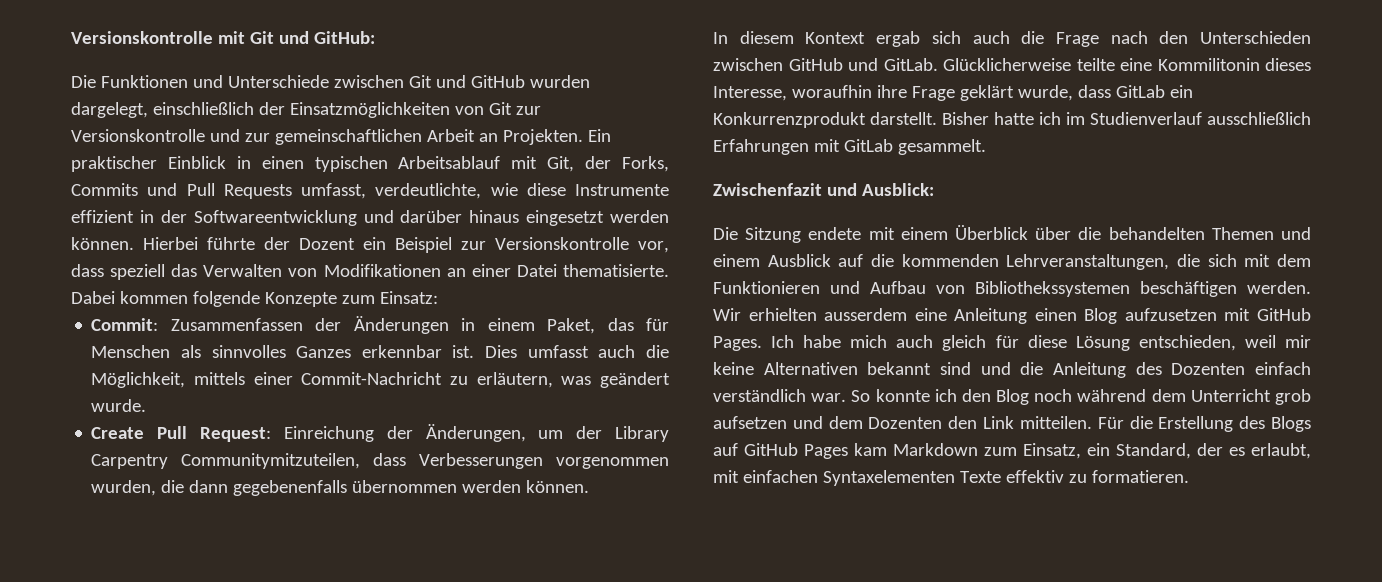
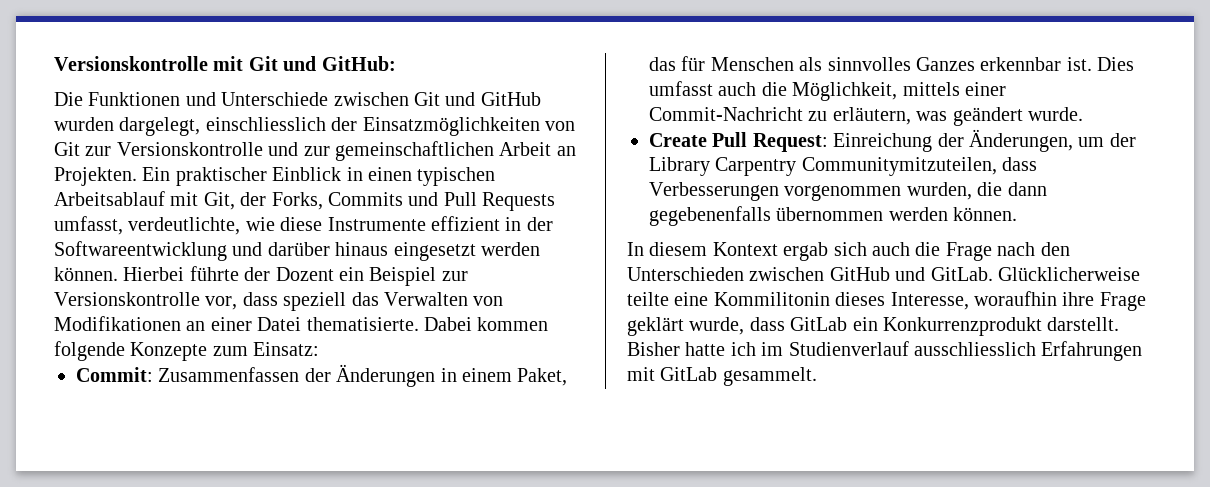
[152,102,254,115] einschließlich -> [205,117,326,131] einschliesslich
[1207,112,1311,125] ausschließlich -> [914,342,1036,356] ausschliesslich
[713,183,934,196] [713,225,1311,243] [713,254,1311,270] [713,281,1311,297] [713,308,1311,324] [713,335,1312,351] [713,362,1311,378] [713,389,1311,405] [713,416,1311,432] [713,443,1311,459] [713,470,1189,486] // Zwischenfazit und Ausblick: // Die Sitzung endete mit einem Überblick über die behandelten Themen und einem Ausblick auf die kommenden Lehrveranstaltungen, die sich mit dem Funktionieren und Aufbau von Bibliothekssystemen beschäftigen werden. Wir erhielten ausserdem eine Anleitung einen Blog aufzusetzen mit GitHub Pages. Ich habe mich auch gleich für diese Lösung entschieden, weil mir keine Alternativen bekannt sind und die Anleitung des Dozenten einfach verständlich war. So konnte ich den Blog noch während dem Unterricht grob aufsetzen und dem Dozenten den Link mitteilen. Für die Erstellung des Blogs auf GitHub Pages kam Markdown zum Einsatz, ein Standard, der es erlaubt, mit einfachen Syntaxelementen Texte effektiv zu formatieren. -> (817, 376) none

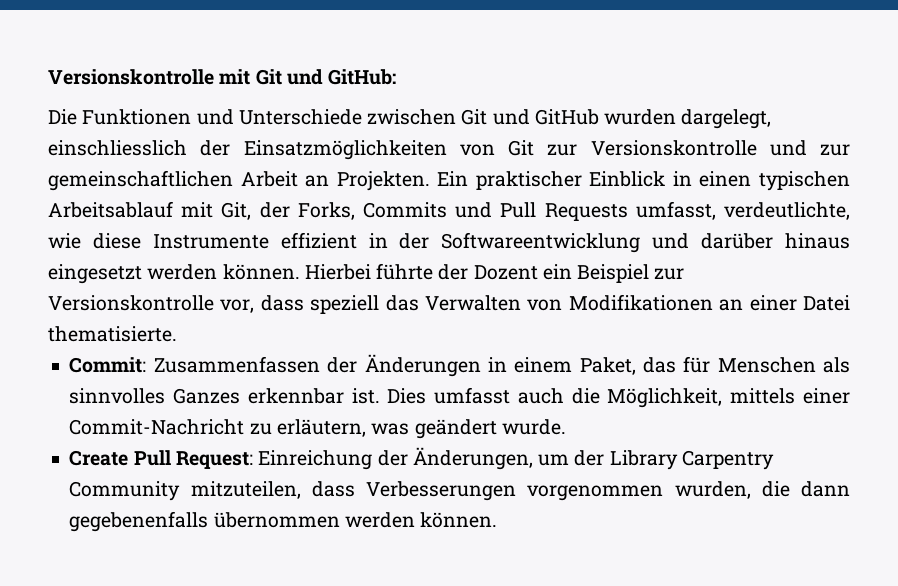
[424,317,549,331] [54,341,320,361] Dabei kommen folgende Konzepte zum Einsatz: -> (177, 334) none
[801,157,997,176] Communitymitzuteilen, -> [69,481,301,501] Community mitzuteilen,
[627,242,1070,261] [627,267,1140,281] [627,291,1146,311] [627,317,1120,336] [627,341,1143,361] [627,367,817,386] // In diesem Kontext ergab sich auch die Frage nach den Unterschieden zwischen GitHub und GitLab. Glücklicherweise teilte eine Kommilitonin dieses Interesse, woraufhin ihre Frage geklärt wurde, dass GitLab ein Konkurrenzprodukt darstellt. Bisher hatte ich im Studienverlauf ausschliesslich Erfahrungen mit GitLab gesammelt. -> (498, 520) none

